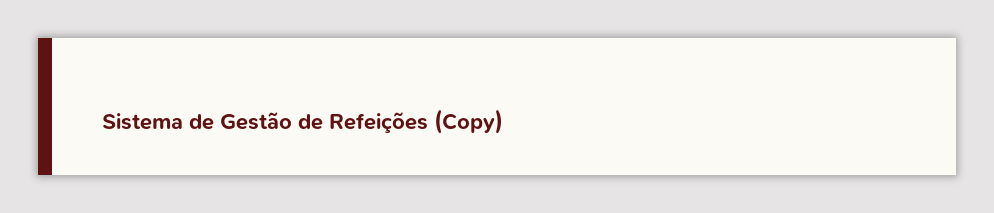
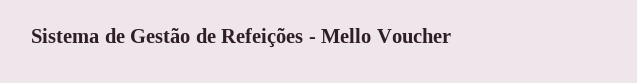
[434,109,503,134] (Copy) -> [308,28,451,43] - Mello Voucher

